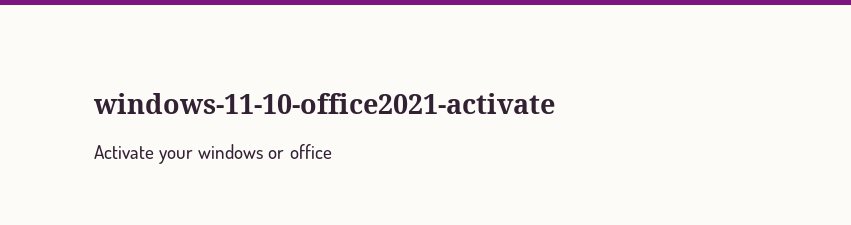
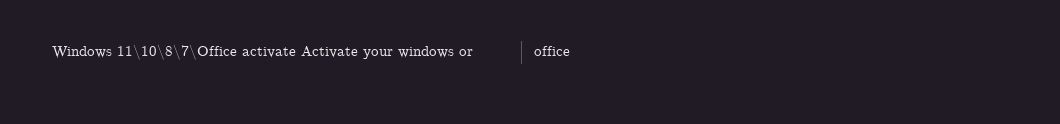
[93,93,555,114] windows-11-10-office2021-activate // -> [52,44,296,60] Windows 11\10\8\7\Office activate

